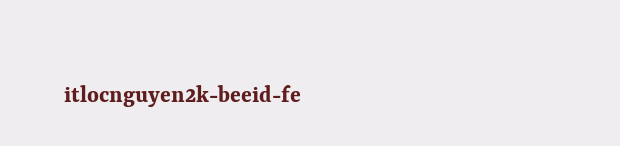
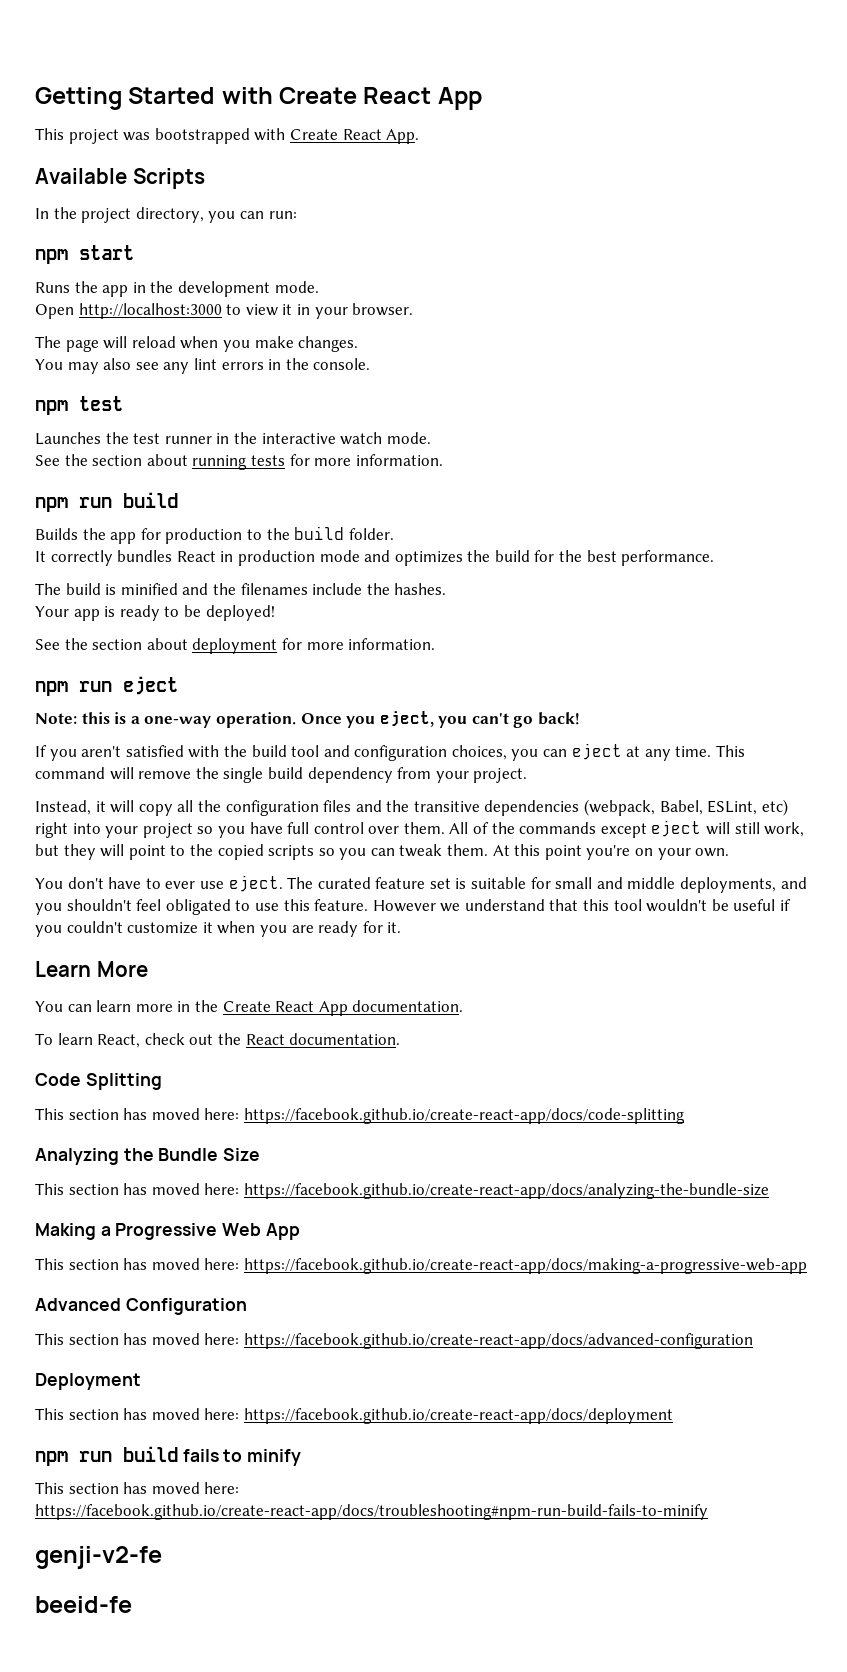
[64,85,301,107] itlocnguyen2k-beeid-fe -> [35,87,482,110] [35,128,420,144] [35,168,205,189] [35,207,297,223] [35,245,134,264] [35,281,319,297] [35,303,414,319] [35,336,359,352] [35,358,371,374] [35,396,123,415] [35,432,431,445] [35,454,443,470] [35,492,178,512] [35,526,394,544] [35,550,715,566] [35,583,447,595] [35,605,275,621] [35,638,436,654] [35,676,178,696] [35,711,581,728] [35,743,746,761] [35,767,528,783] [35,799,788,816] [35,820,805,838] [35,844,730,860] [35,875,807,893] [35,899,792,915] [35,921,402,937] [35,961,148,977] [35,1000,464,1016] [35,1033,401,1048] [35,1073,162,1090] [35,1108,685,1124] [35,1148,261,1165] [35,1183,769,1199] [35,1223,300,1240] [35,1258,807,1274] [35,1298,247,1315] [35,1333,753,1349] [35,1373,141,1390] [35,1408,673,1424] [35,1446,302,1466] [35,1482,240,1494] [35,1504,708,1520] [35,1546,162,1569] [35,1596,132,1613] Getting Started with Create React App // This project was bootstrapped with Create React App. // Available Scripts // In the project directory, you can run: // npm start // Runs the app in the development mode. // Open http://localhost:3000 to view it in your browser. // The page will reload when you make changes. // You may also see any lint errors in the console. // npm test // Launches the test runner in the interactive watch mode. // See the section about running tests for more information. // npm run build // Builds the app for production to the build folder. // It correctly bundles React in production mode and optimizes the build for the best performance. // The build is minified and the filenames include the hashes. // Your app is ready to be deployed! // See the section about deployment for more information. // npm run eject // Note: this is a one-way operation. Once you eject, you can't go back! // If you aren't satisfied with the build tool and configuration choices, you can eject at any time. This command will remove the single build dependency from your project. // Instead, it will copy all the configuration files and the transitive dependencies (webpack, Babel, ESLint, etc) right into your project so you have full control over them. All of the commands except eject will still work, but they will point to the copied scripts so you can tweak them. At this point you're on your own. // You don't have to ever use eject. The curated feature set is suitable for small and middle deployments, and you shouldn't feel obligated to use this feature. However we understand that this tool wouldn't be useful if you couldn't customize it when you are ready for it. // Learn More // You can learn more in the Create React App documentation. // To learn React, check out the React documentation. // Code Splitting // This section has moved here: https://facebook.github.io/create-react-app/docs/code-splitting // Analyzing the Bundle Size // This section has moved here: https://facebook.github.io/create-react-app/docs/analyzing-the-bundle-size // Making a Progressive Web App // This section has moved here: https://facebook.github.io/create-react-app/docs/making-a-progressive-web-app // Advanced Configuration // This section has moved here: https://facebook.github.io/create-react-app/docs/advanced-configuration // Deployment // This section has moved here: https://facebook.github.io/create-react-app/docs/deployment // npm run build fails to minify // This section has moved here: https://facebook.github.io/create-react-app/docs/troubleshooting#npm-run-build-fails-to-minify // genji-v2-fe // beeid-fe

